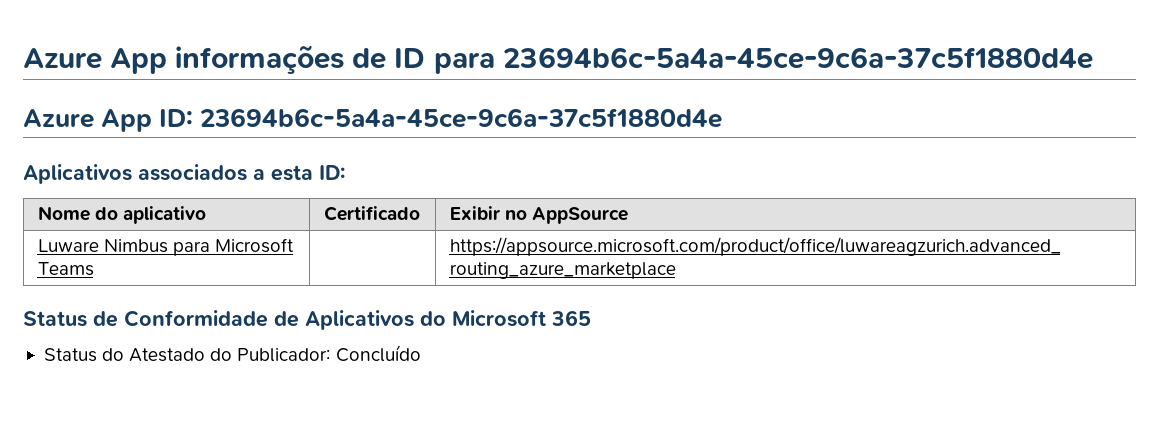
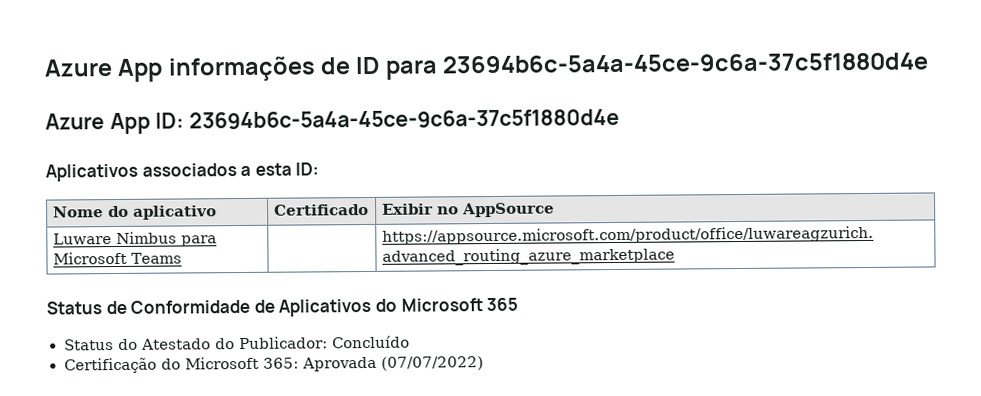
(421, 353) none -> [63,356,484,374] // Certificação do Microsoft 365: Aprovada (07/07/2022)

